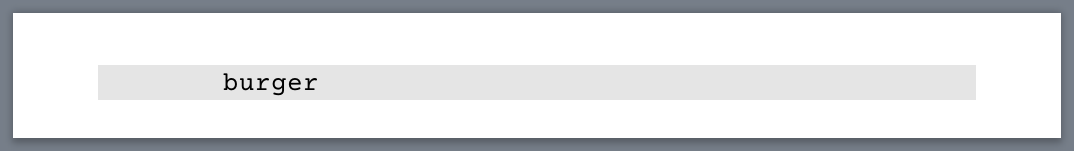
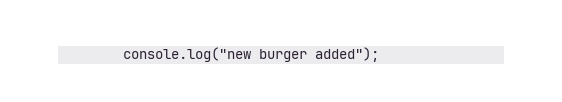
[222,73,319,96] burger -> [123,47,380,62] console.log("new burger added");

